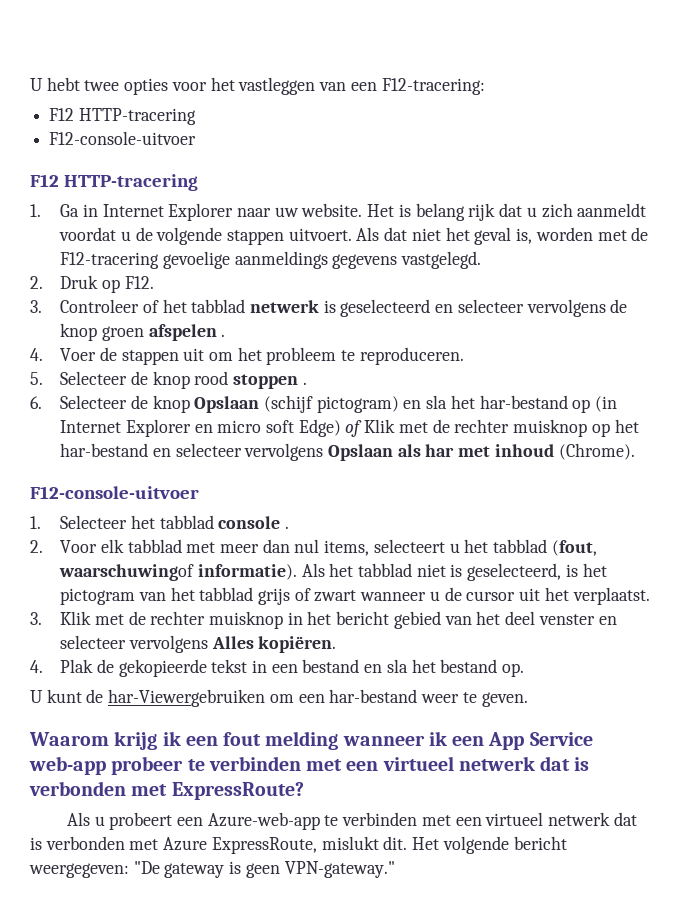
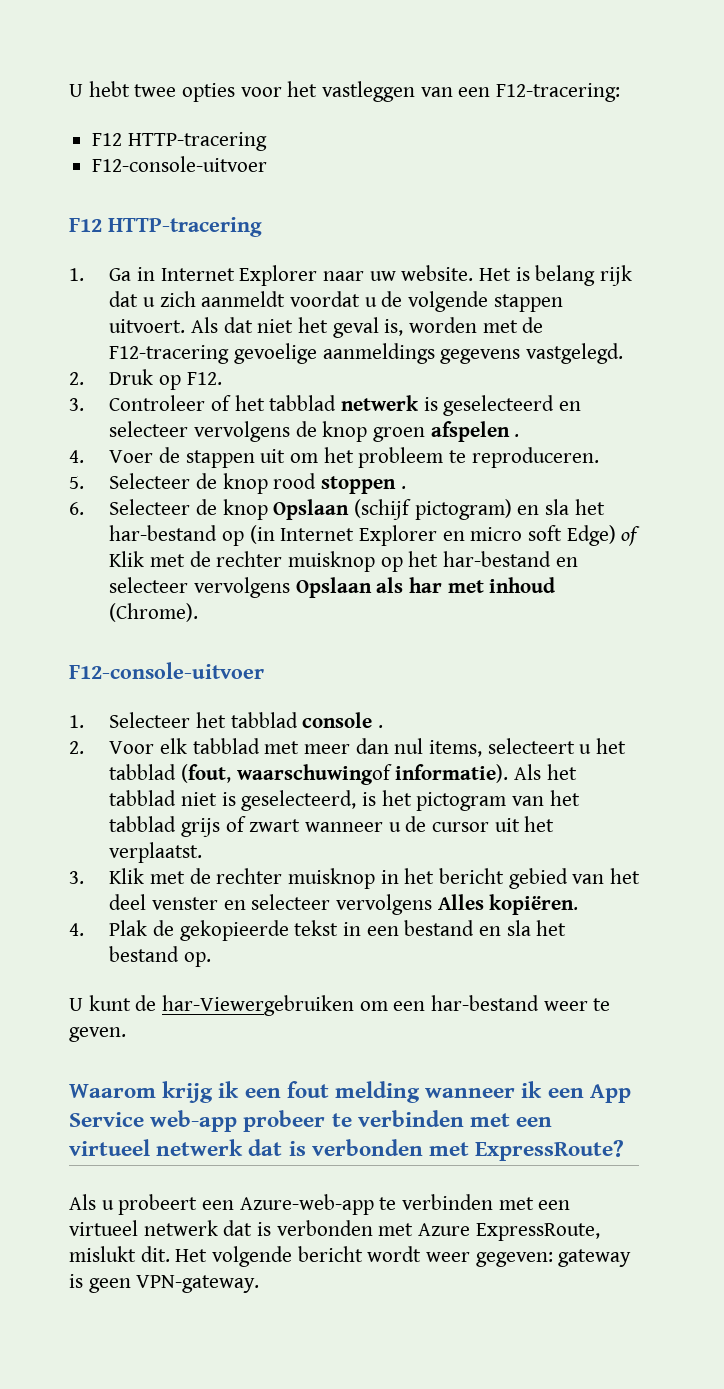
[29,861,160,878] weergegeven: "De -> [367,1246,553,1267] wordt weer gegeven:
[284,861,395,878] VPN-gateway." -> [136,1275,260,1293] VPN-gateway.

